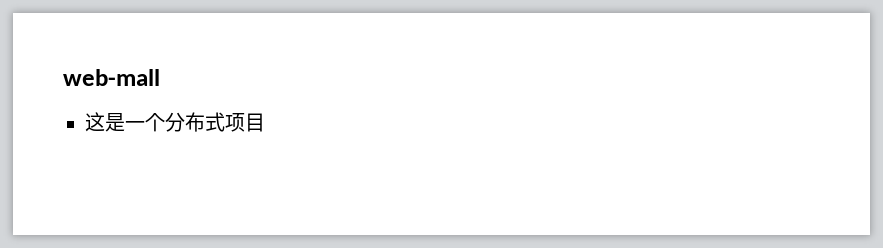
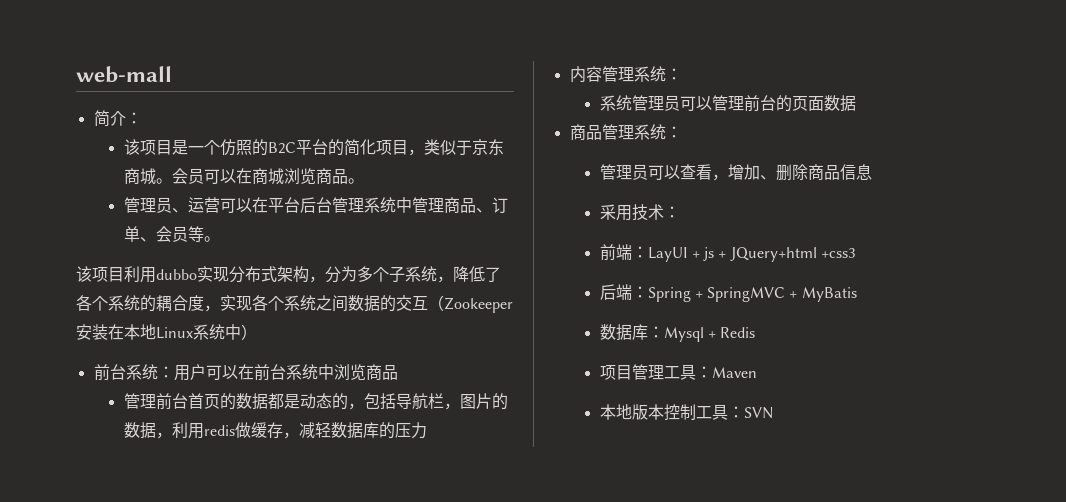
[85,112,265,132] 这是一个分布式项目 -> [93,110,142,127] [123,139,504,156] [123,168,364,185] [123,197,508,213] [123,226,220,242] [76,266,501,283] [76,295,513,313] [76,324,257,340] [93,364,398,381] [123,393,508,410] [123,422,427,439] [569,66,682,83] [599,95,856,112] [569,124,682,140] [599,164,872,181] [599,204,680,221] [599,244,856,262] [599,284,857,302] [599,324,756,342] [599,364,757,380] [599,404,773,421] 简介： // 该项目是一个仿照的B2C平台的简化项目，类似于京东商城。会员可以在商城浏览商品。 // 管理员、运营可以在平台后台管理系统中管理商品、订单、会员等。 // 该项目利用dubbo实现分布式架构，分为多个子系统，降低了各个系统的耦合度，实现各个系统之间数据的交互（Zookeeper安装在本地Linux系统中） // 前台系统：用户可以在前台系统中浏览商品 // 管理前台首页的数据都是动态的，包括导航栏，图片的数据，利用redis做缓存，减轻数据库的压力 // 内容管理系统： // 系统管理员可以管理前台的页面数据 // 商品管理系统： // 管理员可以查看，增加、删除商品信息 // 采用技术： // 前端：LayUI + js + JQuery+html +css3 // 后端：Spring + SpringMVC + MyBatis // 数据库：Mysql + Redis // 项目管理工具：Maven // 本地版本控制工具：SVN

